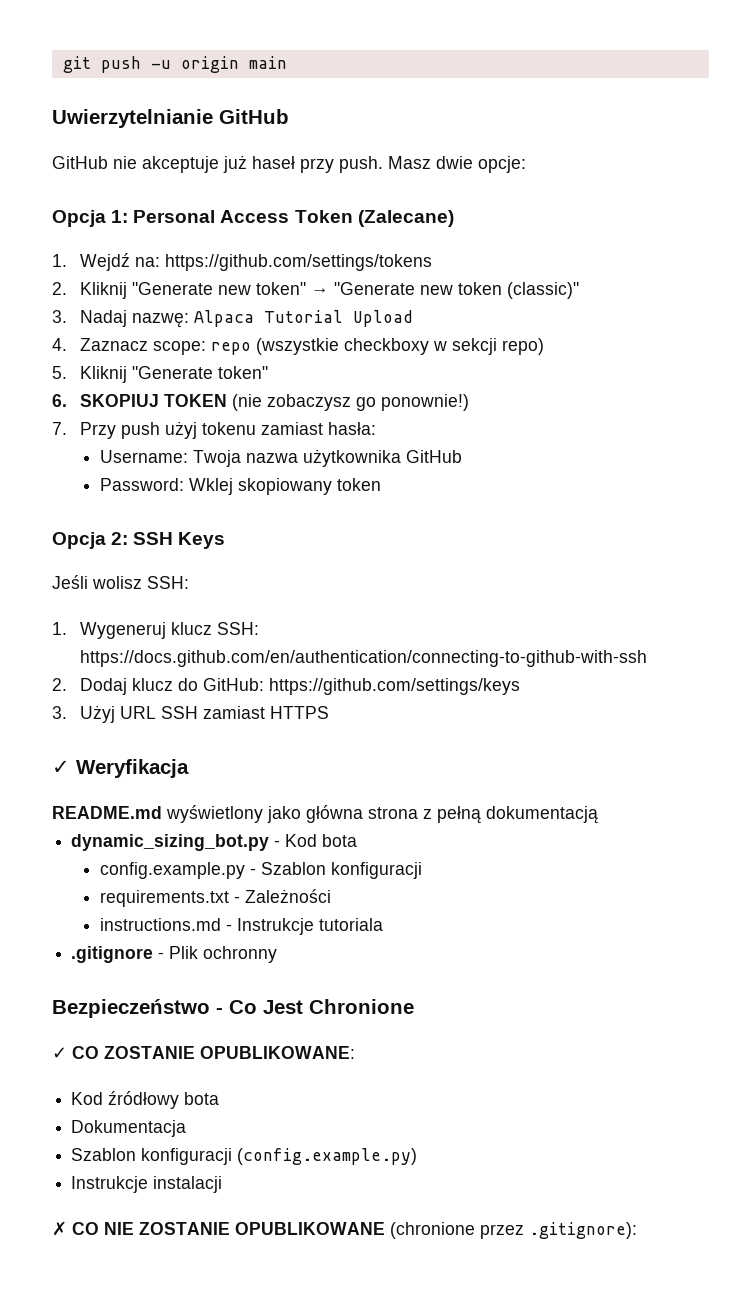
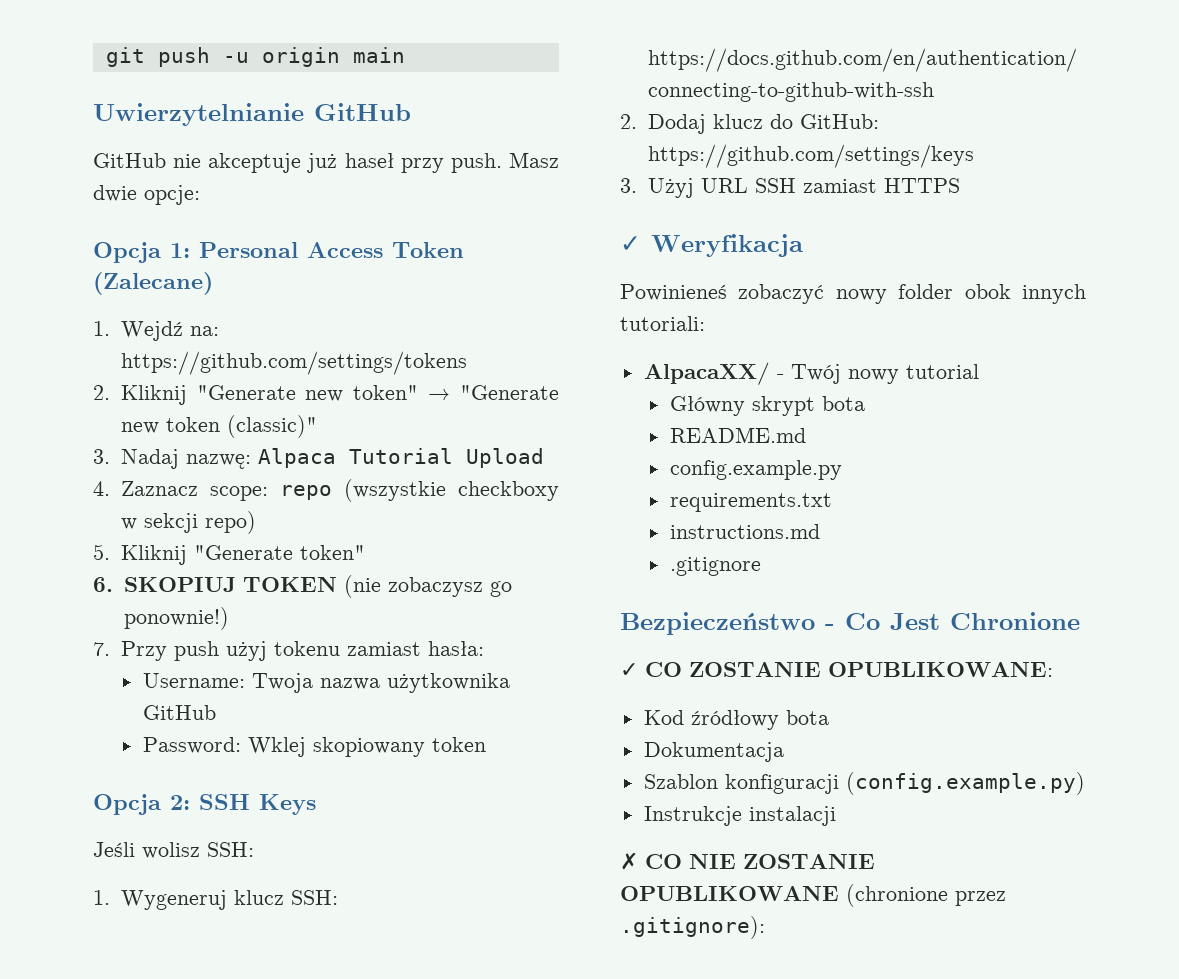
[52,805,598,824] [71,834,358,851] README.md wyświetlony jako główna strona z pełną dokumentacją // dynamic_sizing_bot.py - Kod bota -> [620,284,1086,304] [620,316,705,331] [643,362,979,385] [669,396,865,416] [669,427,806,443] Powinieneś zobaczyć nowy folder obok innych tutoriali: // AlpacaXX/ - Twój nowy tutorial // Główny skrypt bota // README.md
[249,862,422,879] - Szablon konfiguracji -> (842, 470) none
[233,889,331,903] - Zależności -> (832, 502) none
[225,918,383,935] [71,946,278,963] - Instrukcje tutoriala // .gitignore - Plik ochronny -> [669,557,761,576] // .gitignore

